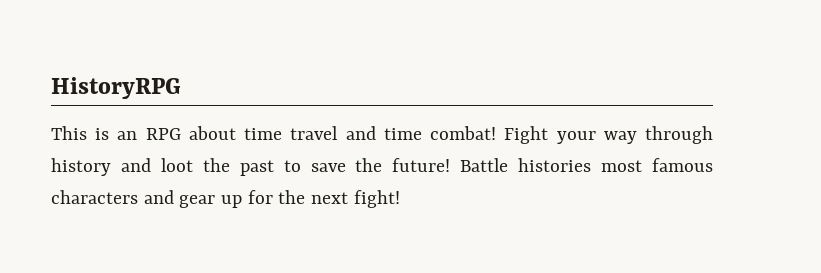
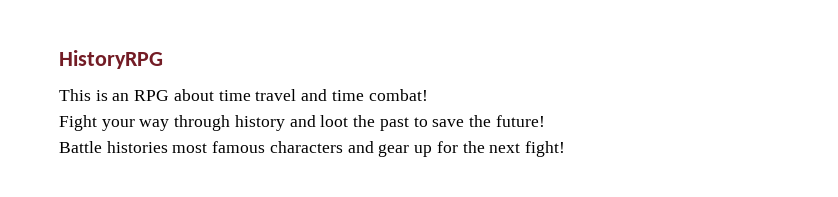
(497, 133) none -> (428, 95) //
(451, 165) none -> (545, 121) //

